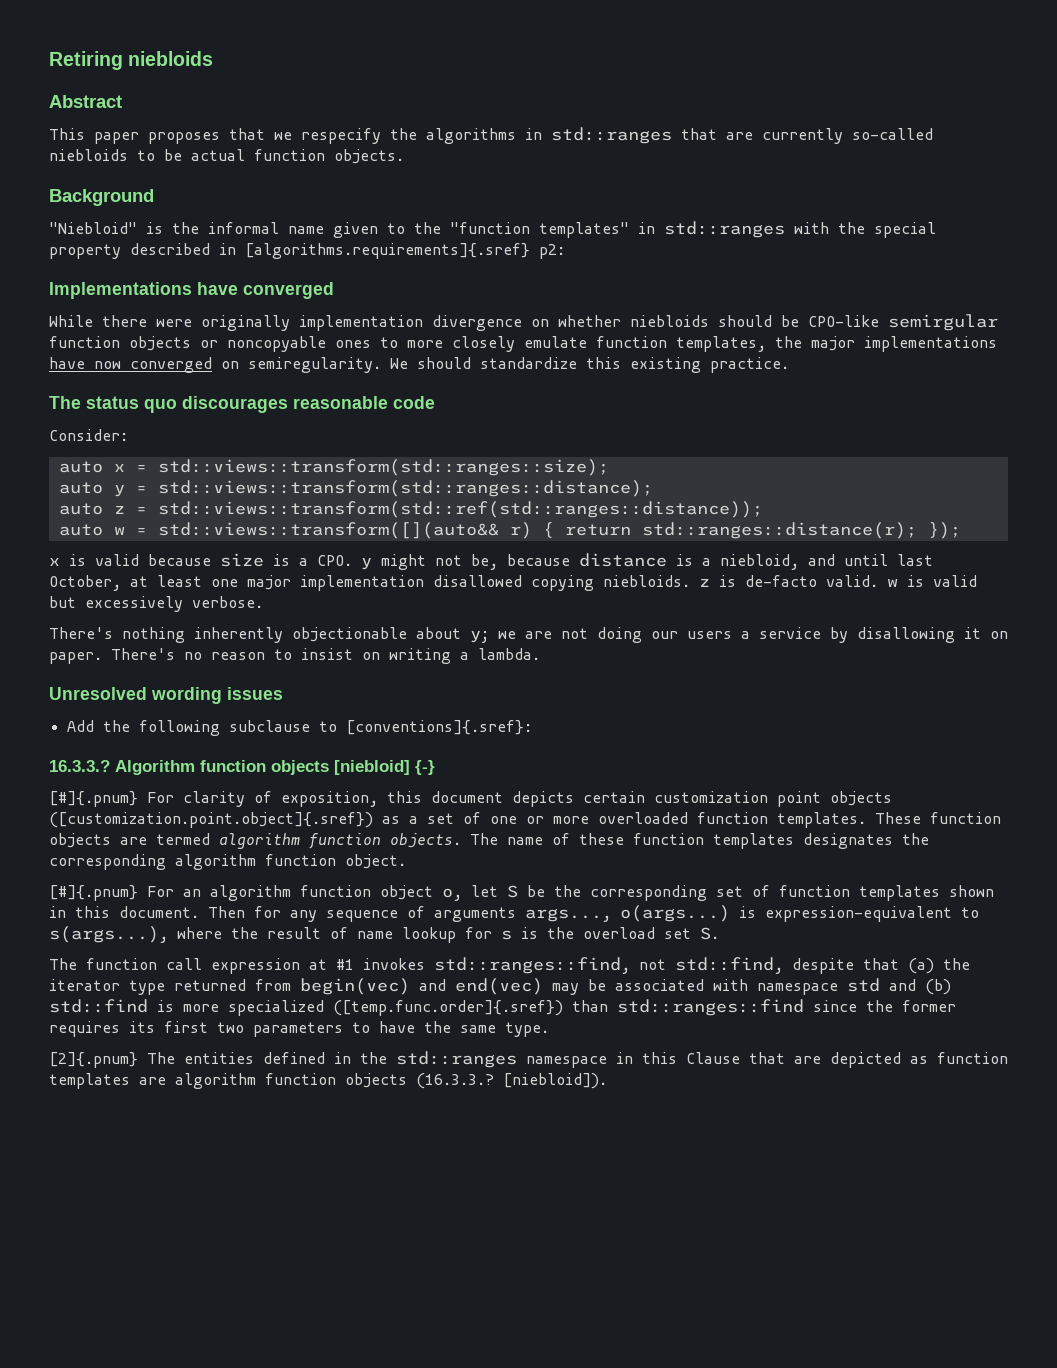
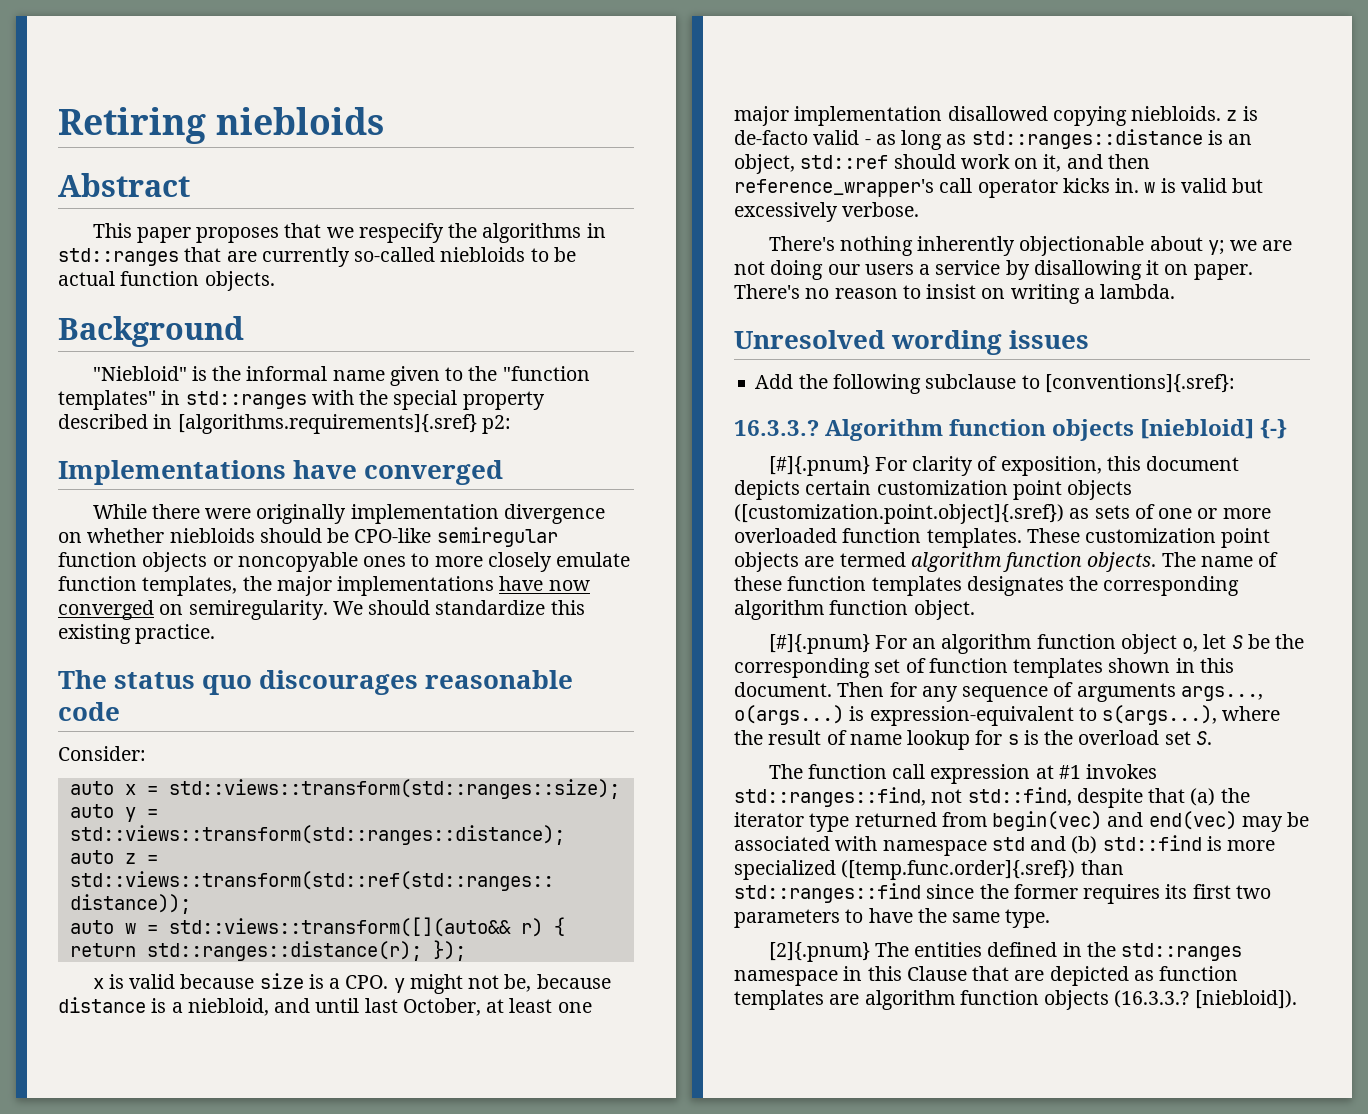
[888,314,998,331] semirgular -> [436,527,558,547] semiregular
[826,575,878,587] valid. -> [813,129,1253,150] [734,154,1150,174] [734,178,1140,198] valid - as long as std::ranges::distance is an object, std::ref should work on it, and then reference_wrapper's call operator kicks in.
[409,813,454,824] a set -> [1094,505,1130,519] sets
[930,812,1001,824] function -> [1085,528,1271,548] customization point

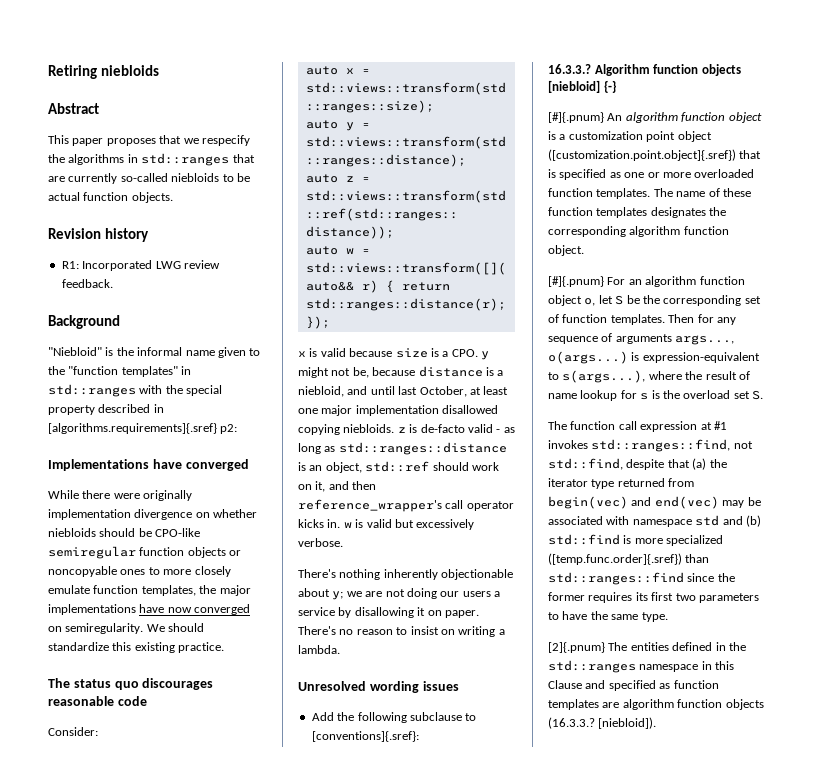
(275, 281) none -> [48,228,149,242] [61,260,220,271] [61,279,113,288] // Revision history // R1: Incorporated LWG review feedback.
[874,456,1240,476] [734,480,1133,500] [734,504,1155,524] For clarity of exposition, this document depicts certain customization point objects ([customization.point.object]{.sref}) as sets of -> [607,112,762,123] [548,131,712,142] [548,149,762,161] [548,169,621,180] An algorithm function object is a customization point object ([customization.point.object]{.sref}) that is specified as
[1026,528,1271,548] [734,552,1157,572] These customization point objects are termed algorithm function objects. -> (651, 193) none
[1013,658,1234,678] [734,682,832,697] templates shown in this document. -> [610,314,665,325] templates.
[972,966,1129,986] that are depicted -> [585,680,656,691] and specified

